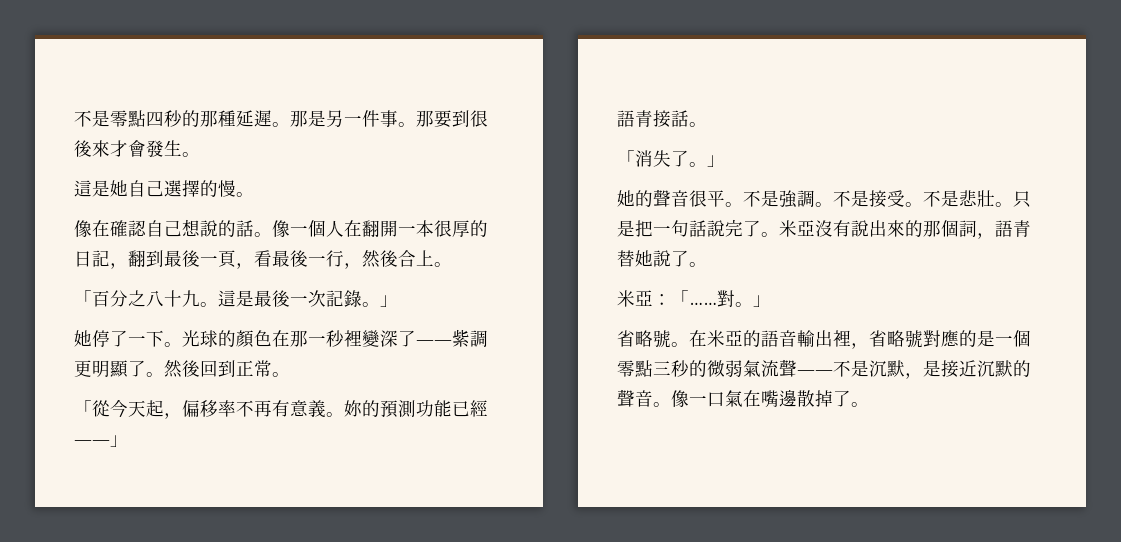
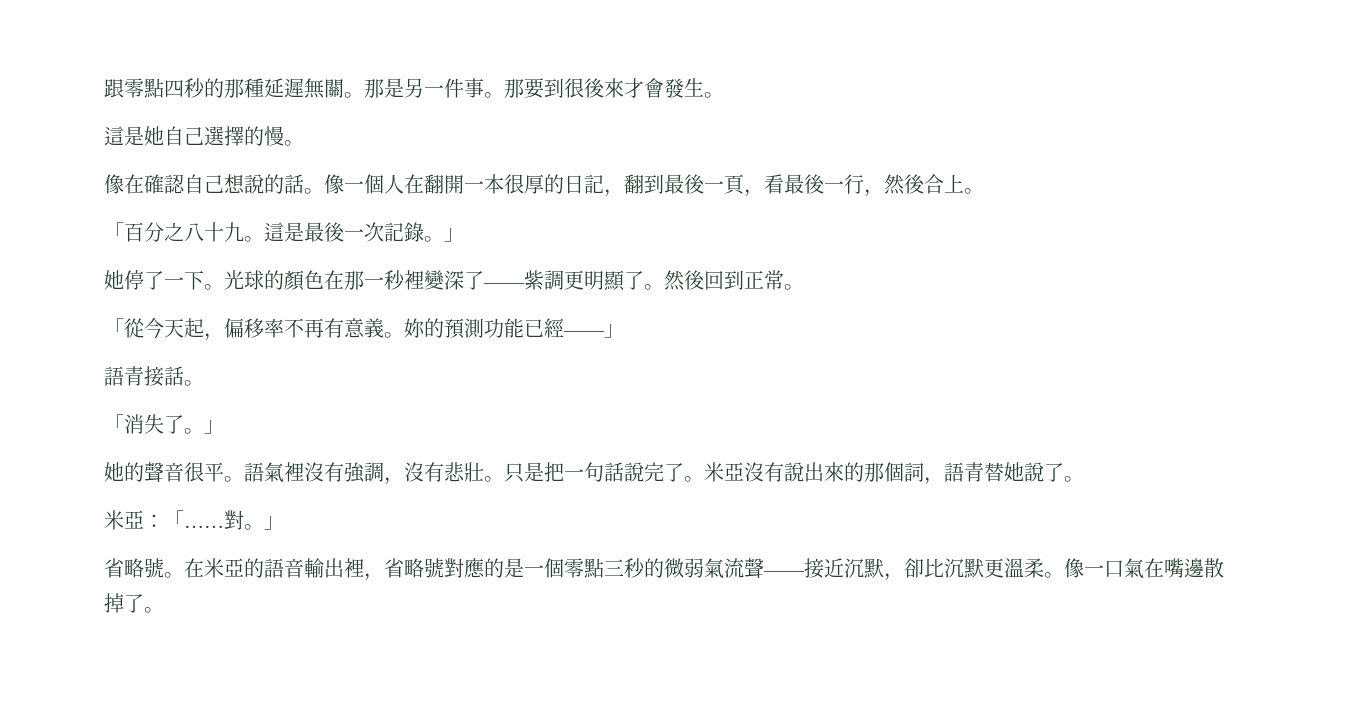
[74,110,110,127] 不是 -> [104,79,124,98] 跟
(272, 118) none -> [304,78,344,99] 無關
[743,190,959,208] 不是強調。不是接受。不是 -> [244,462,444,485] 語氣裡沒有強調，沒有
[833,360,1031,379] [617,389,653,407] 不是沉默，是接近沉默的聲音 -> [804,558,1044,581] 接近沉默，卻比沉默更溫柔

